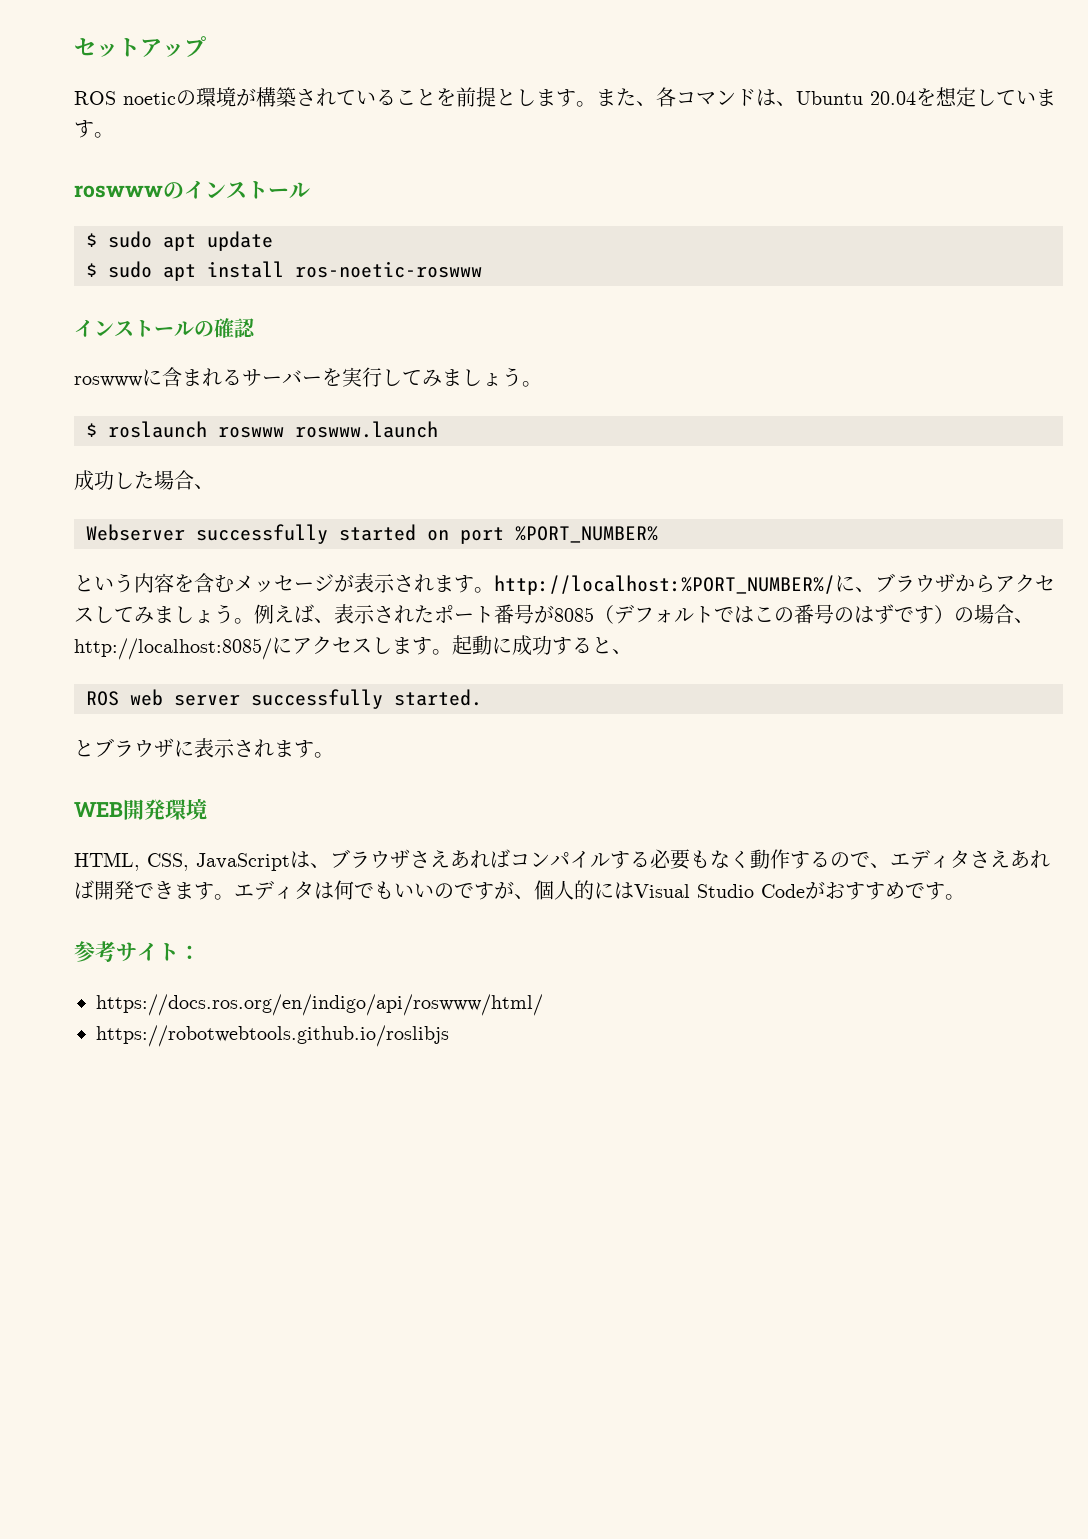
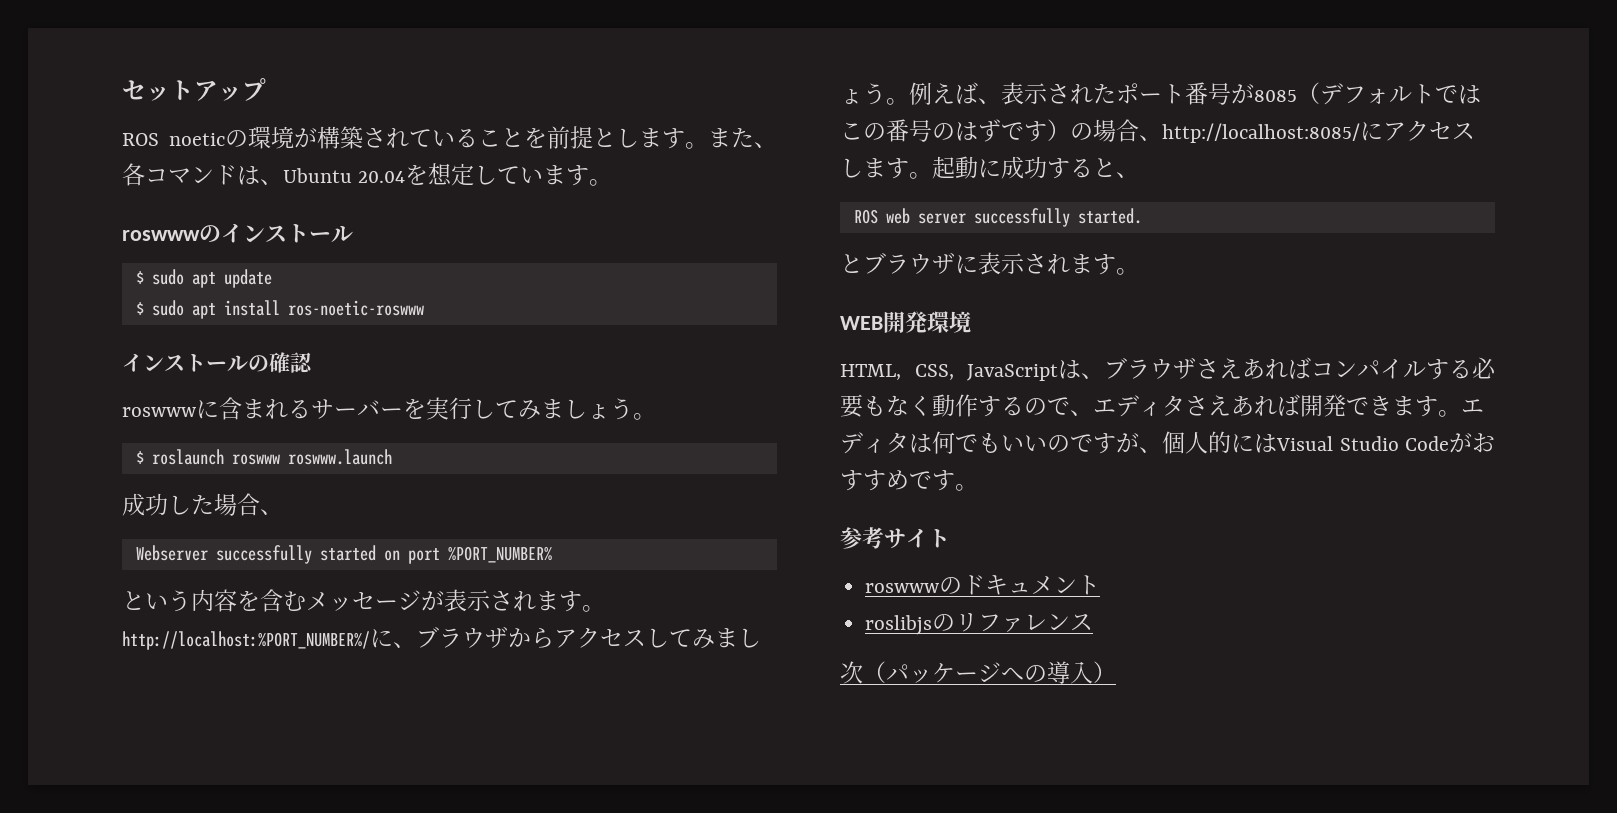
[179,945,200,959] [96,994,543,1016] [96,1025,449,1047] ： // https://docs.ros.org/en/indigo/api/roswww/html/ // https://robotwebtools.github.io/roslibjs -> [865,575,1101,595] [865,613,1094,635] [840,661,1116,684] // roswwwのドキュメント // roslibjsのリファレンス // 次（パッケージへの導入）

